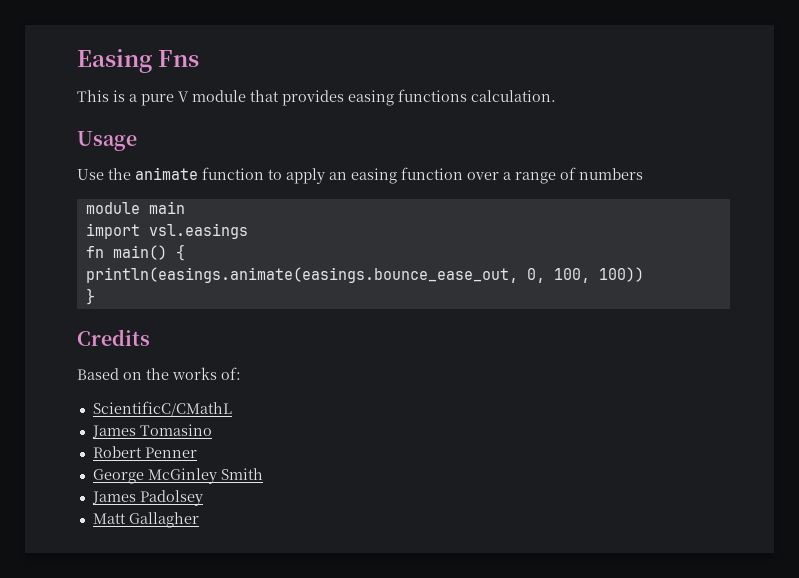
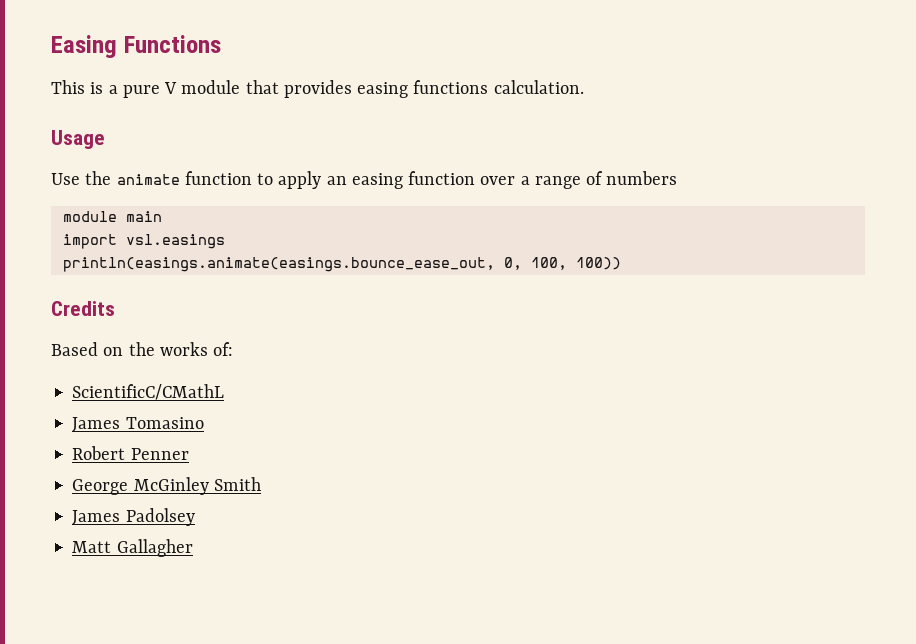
[158,50,200,67] Fns -> [123,35,221,53] Functions
[85,244,185,261] // fn main() { -> (225, 241) none
[85,288,95,305] // } -> (621, 263) none

